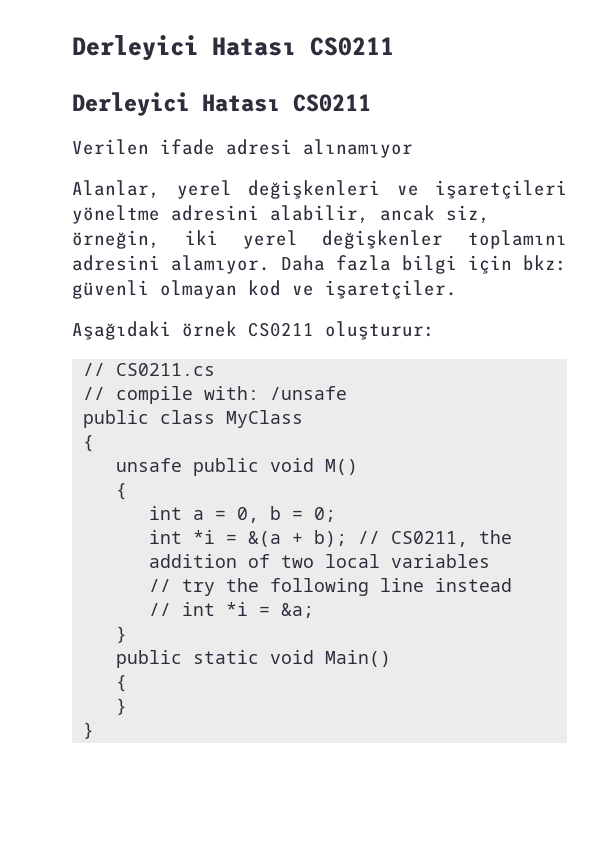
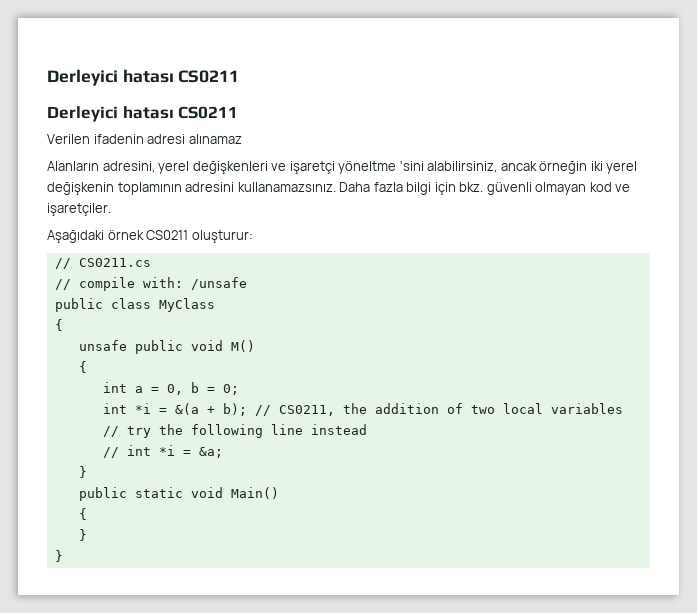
[72,35,296,61] Derleyici Hatası -> [47,69,174,86] Derleyici hatası
[202,94,280,112] Hatası -> [122,106,174,119] hatası
[160,139,413,158] [72,180,567,199] [72,205,490,224] [72,230,567,249] [72,255,270,274] ifade adresi alınamıyor // Alanlar, yerel değişkenleri ve işaretçileri yöneltme adresini alabilir, ancak siz, örneğin, iki yerel değişkenler toplamını adresini alamıyor. -> [93,134,242,144] [47,161,638,174] [47,182,336,195] ifadenin adresi alınamaz // Alanların adresini, yerel değişkenleri ve işaretçi yöneltme 'sini alabilirsiniz, ancak örneğin iki yerel değişkenin toplamının adresini kullanamazsınız.
[523,255,567,271] bkz: -> [459,182,484,192] bkz.

